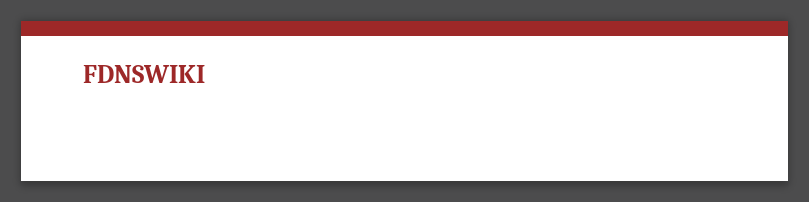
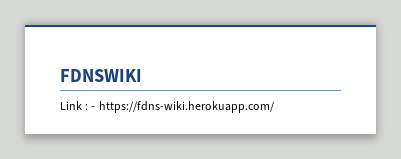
(205, 74) none -> [60,101,275,113] // Link : - https://fdns-wiki.herokuapp.com/

